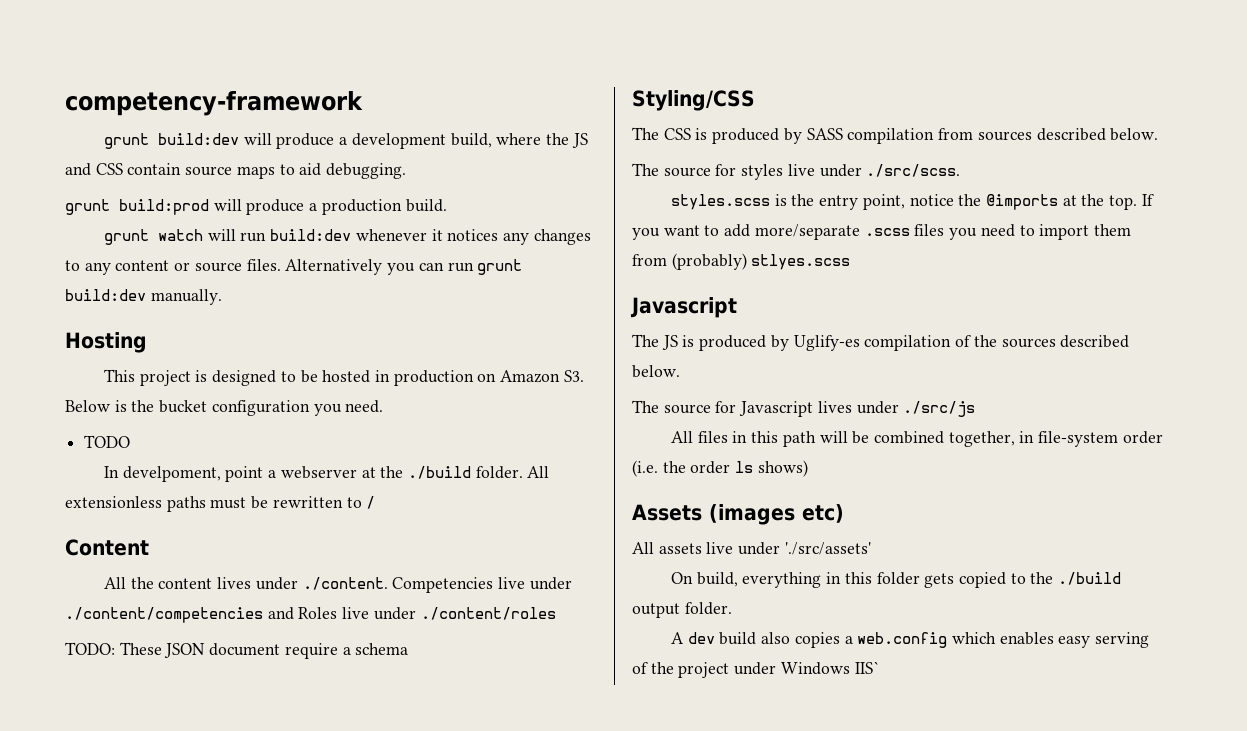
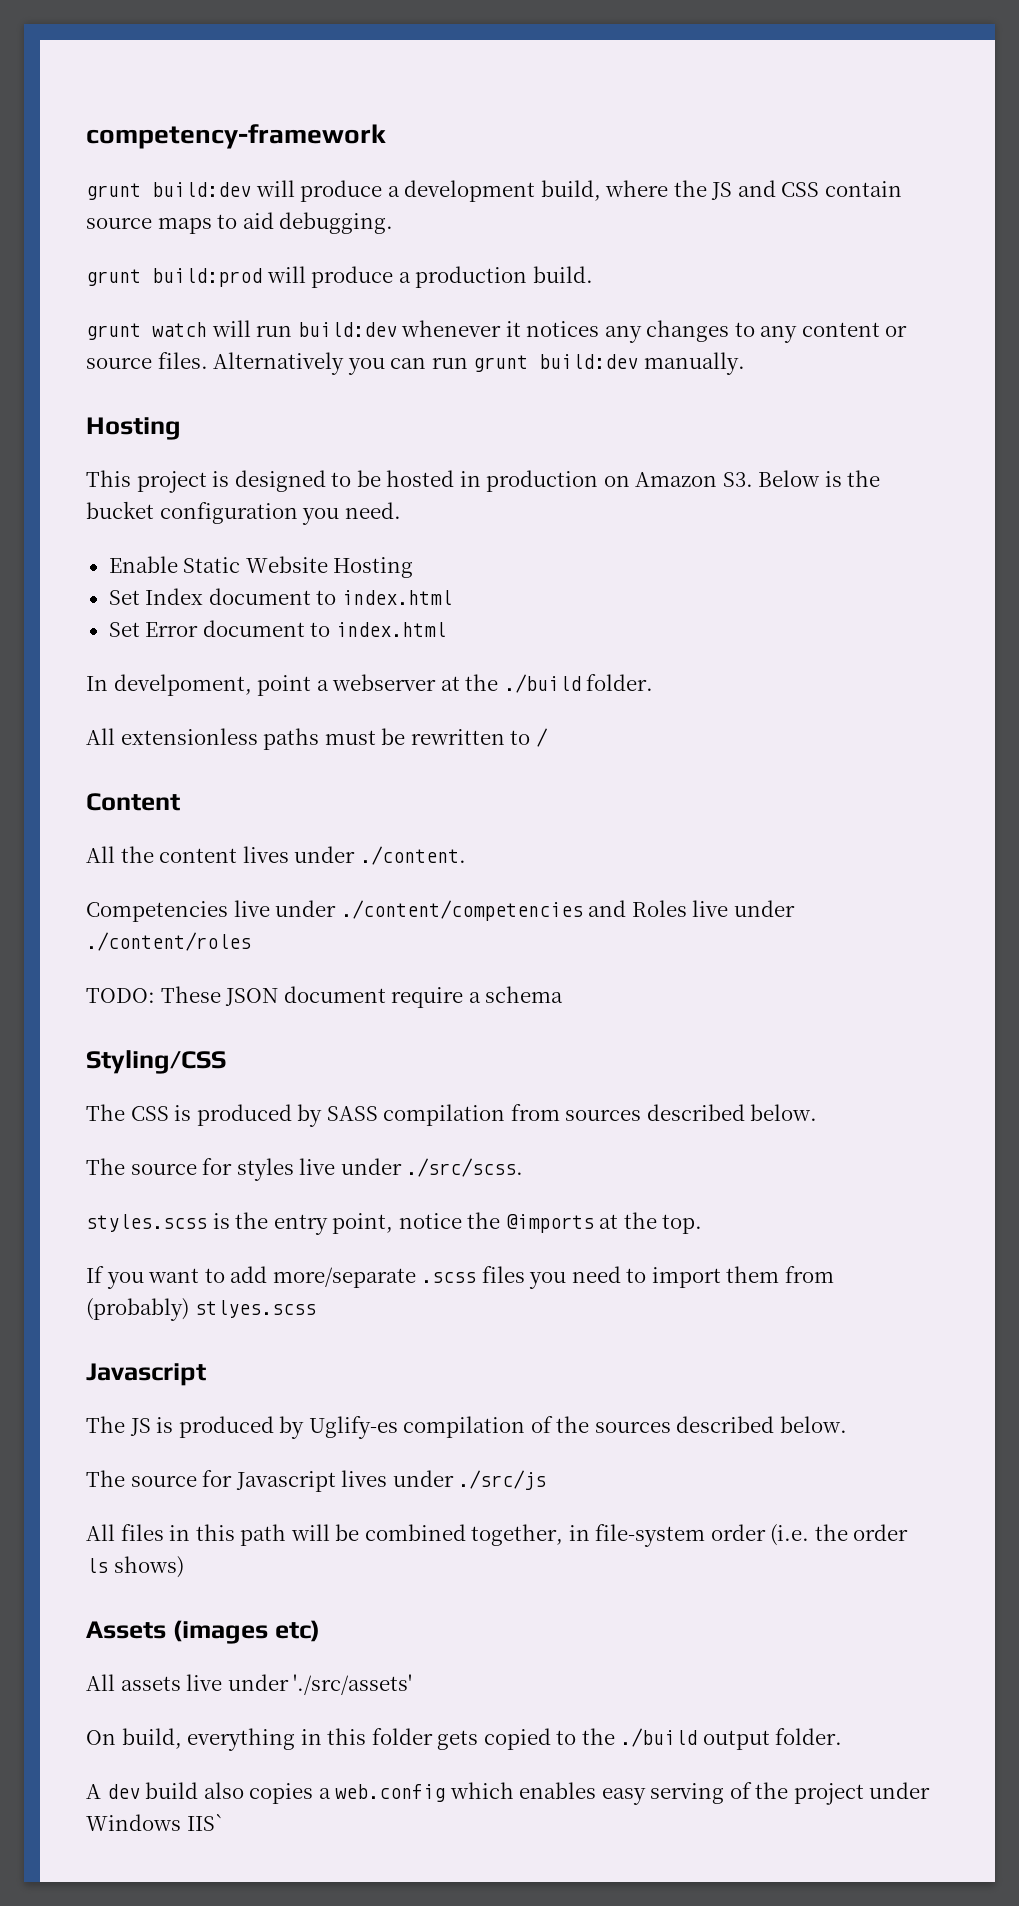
[84,435,131,448] TODO -> [108,556,414,578] [108,588,452,605] [108,620,446,637] Enable Static Website Hosting // Set Index document to index.html // Set Error document to index.html
(523, 472) none -> (654, 682) //
(388, 583) none -> (466, 855) //
(1138, 202) none -> (703, 1224) //

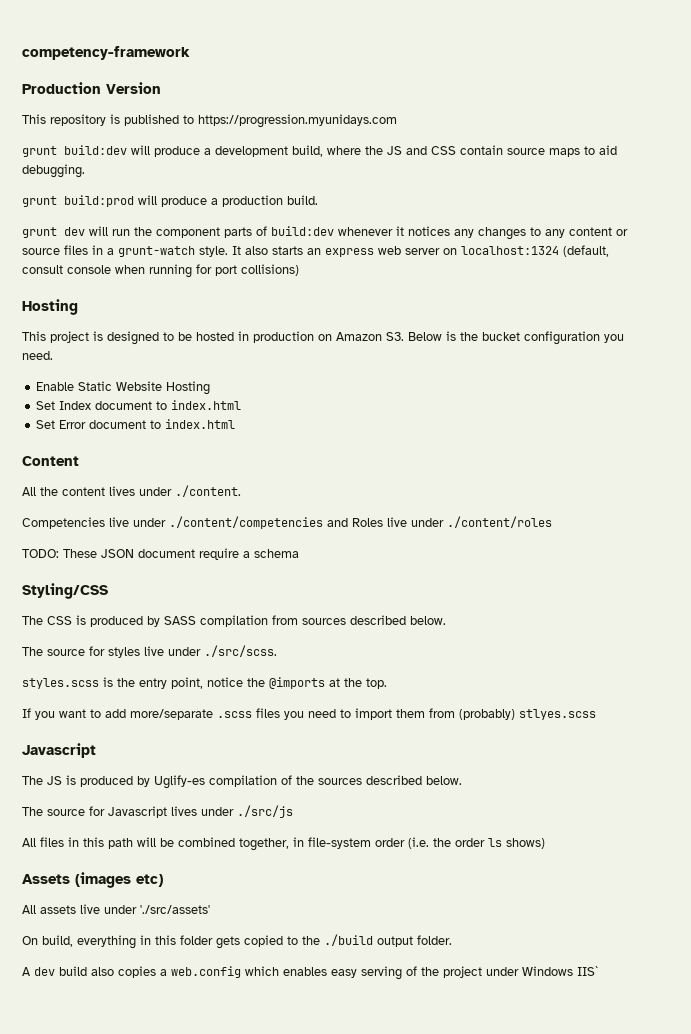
(386, 136) none -> [22,82,161,94] [22,114,397,128] // Production Version // This repository is published to https://progression.myunidays.com
[152,322,207,337] watch -> [64,227,85,236] dev
(293, 331) none -> [134,226,267,238] the component parts of
[157,352,745,375] files. Alternatively you can run grunt build:dev manually. -> [64,245,609,257] [22,264,299,278] files in a grunt-watch style. It also starts an express web server on localhost:1324 (default, consult console when running for port collisions)
[86,674,654,696] [86,728,548,750] // In develpoment, point a webserver at the ./build folder. // All extensionless paths must be rewritten to / -> (236, 424) none

